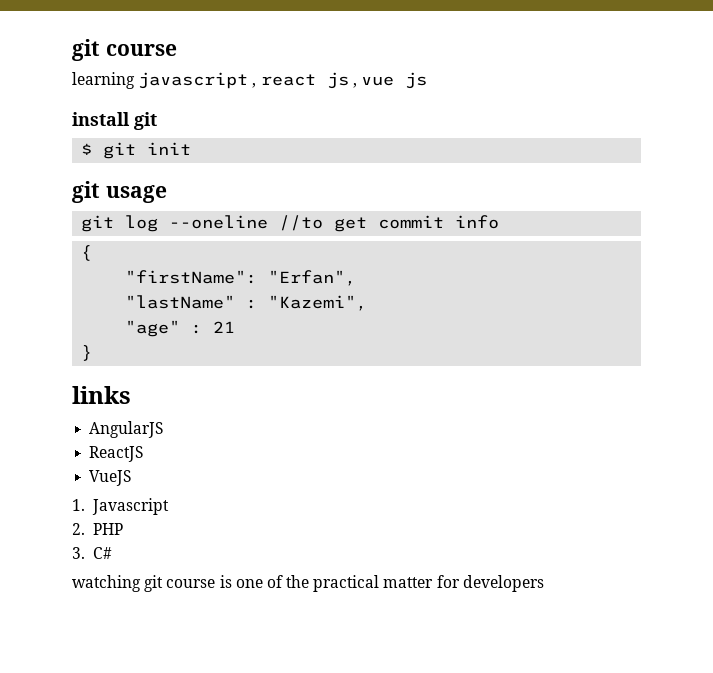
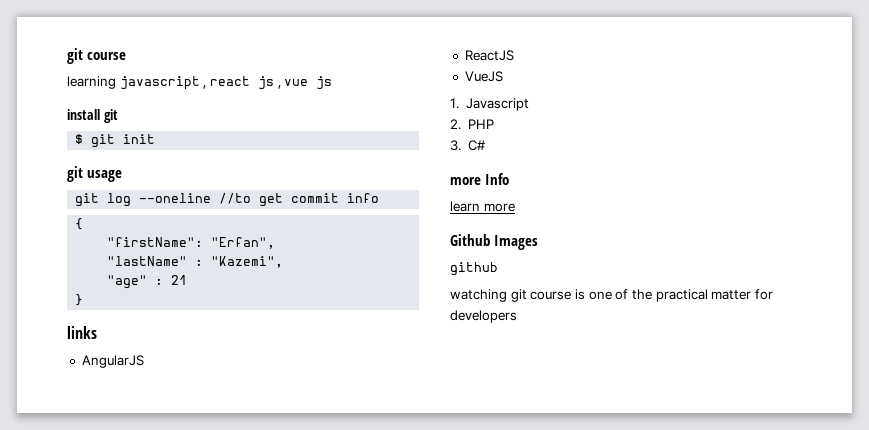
(112, 553) none -> [450,173,510,185] [450,201,515,212] [450,234,539,250] [450,262,498,276] // more Info // learn more // Github Images // github

